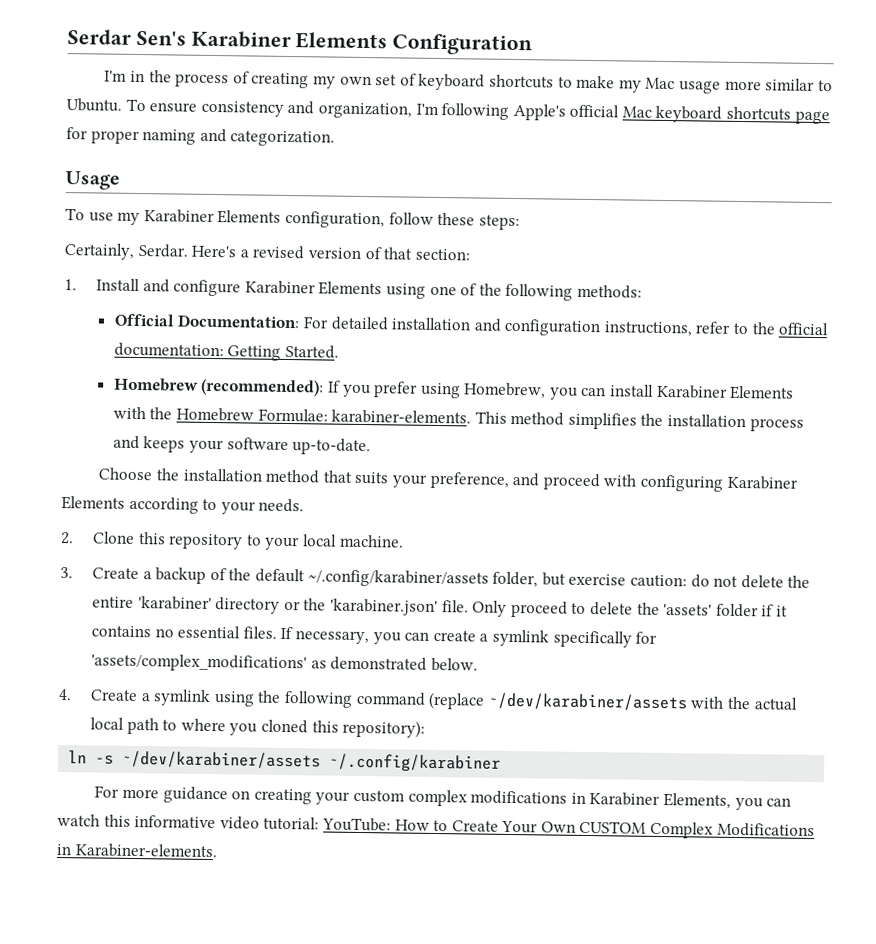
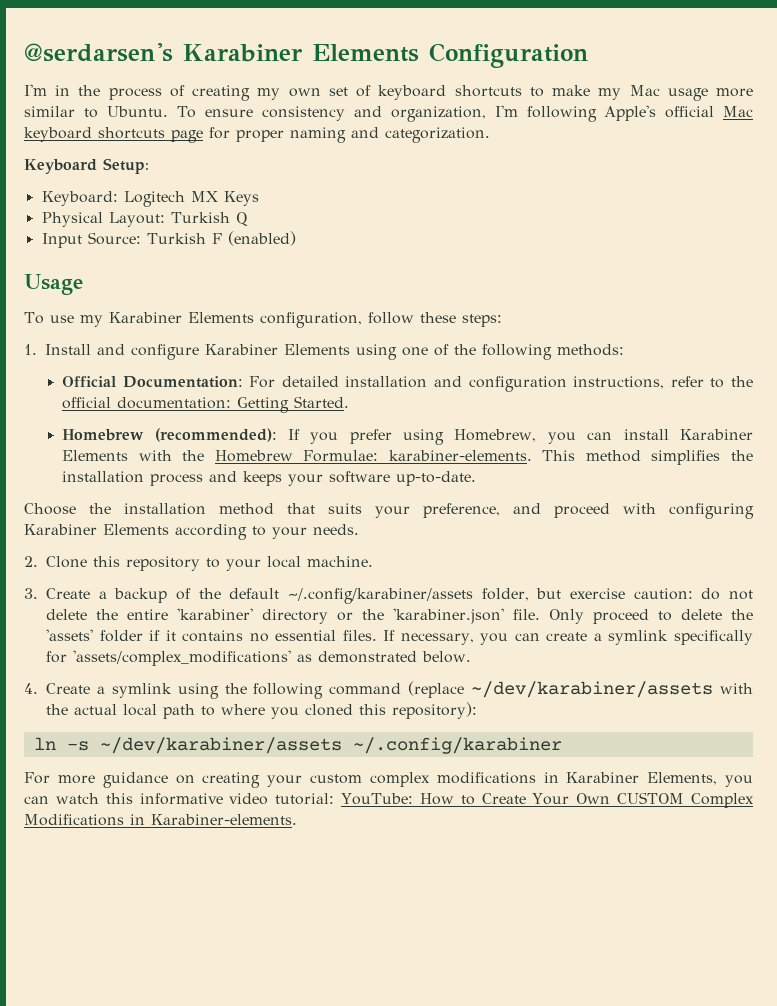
[67,29,186,46] Serdar Sen's -> [24,43,173,62] @serdarsen's
(336, 138) none -> [24,158,149,174] [41,191,259,207] [41,212,248,227] [41,231,296,248] // Keyboard Setup: // Keyboard: Logitech MX Keys // Physical Layout: Turkish Q // Input Source: Turkish F (enabled)
[64,243,470,261] // Certainly, Serdar. Here's a revised version of that section: -> (502, 320) none

